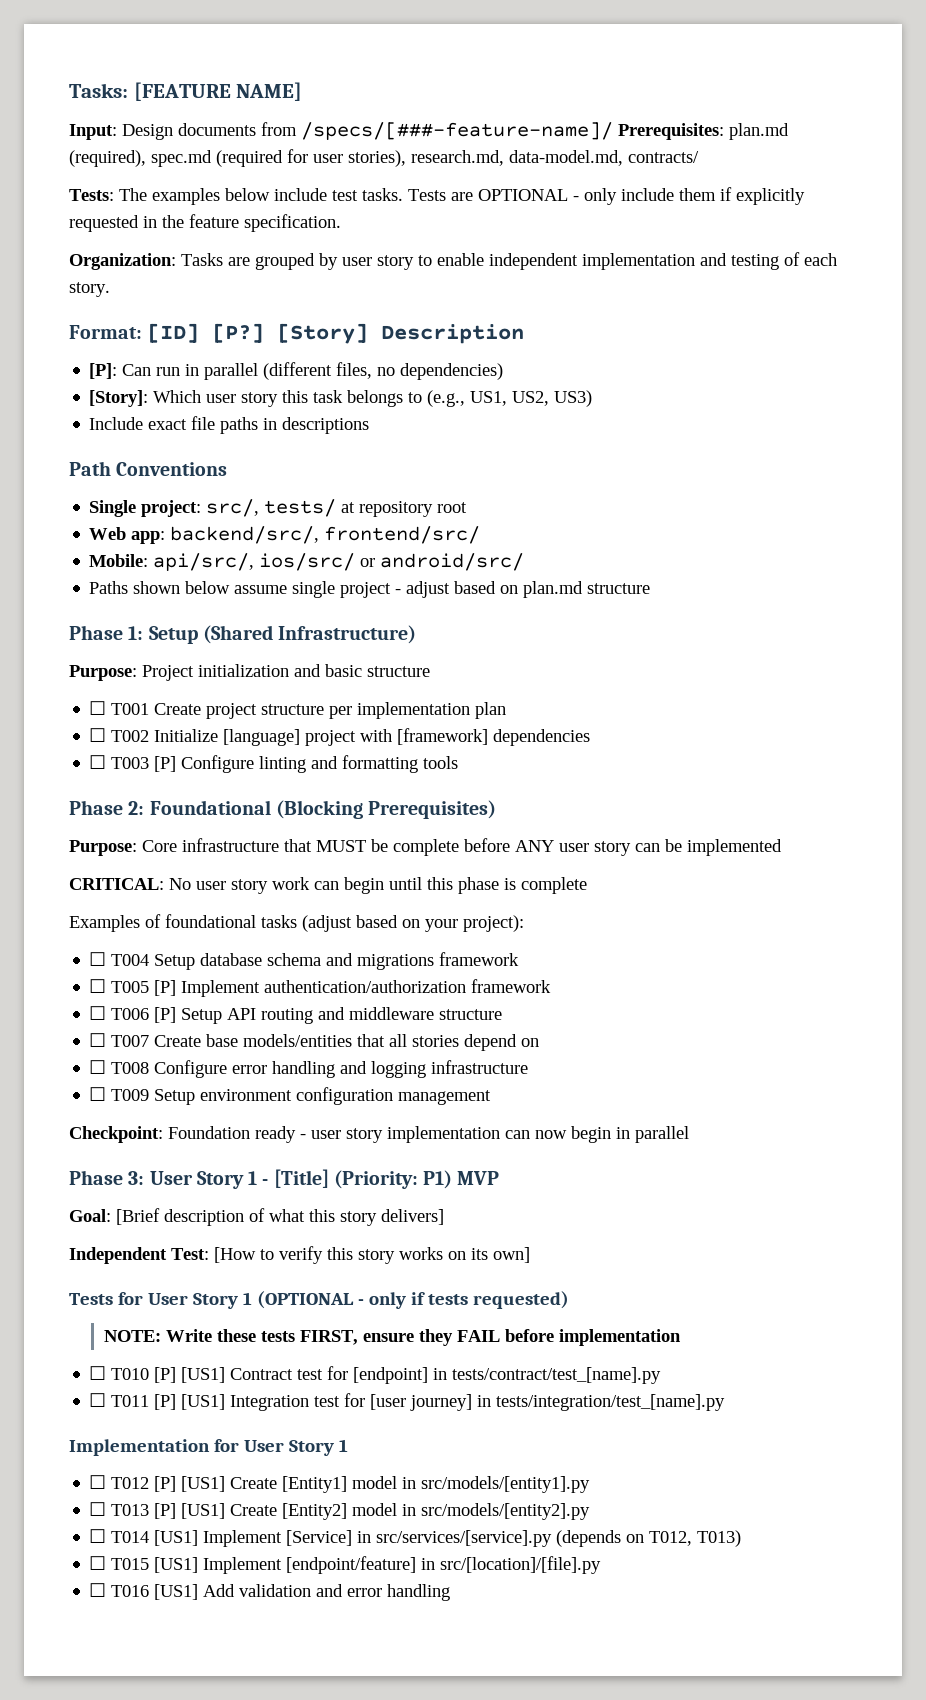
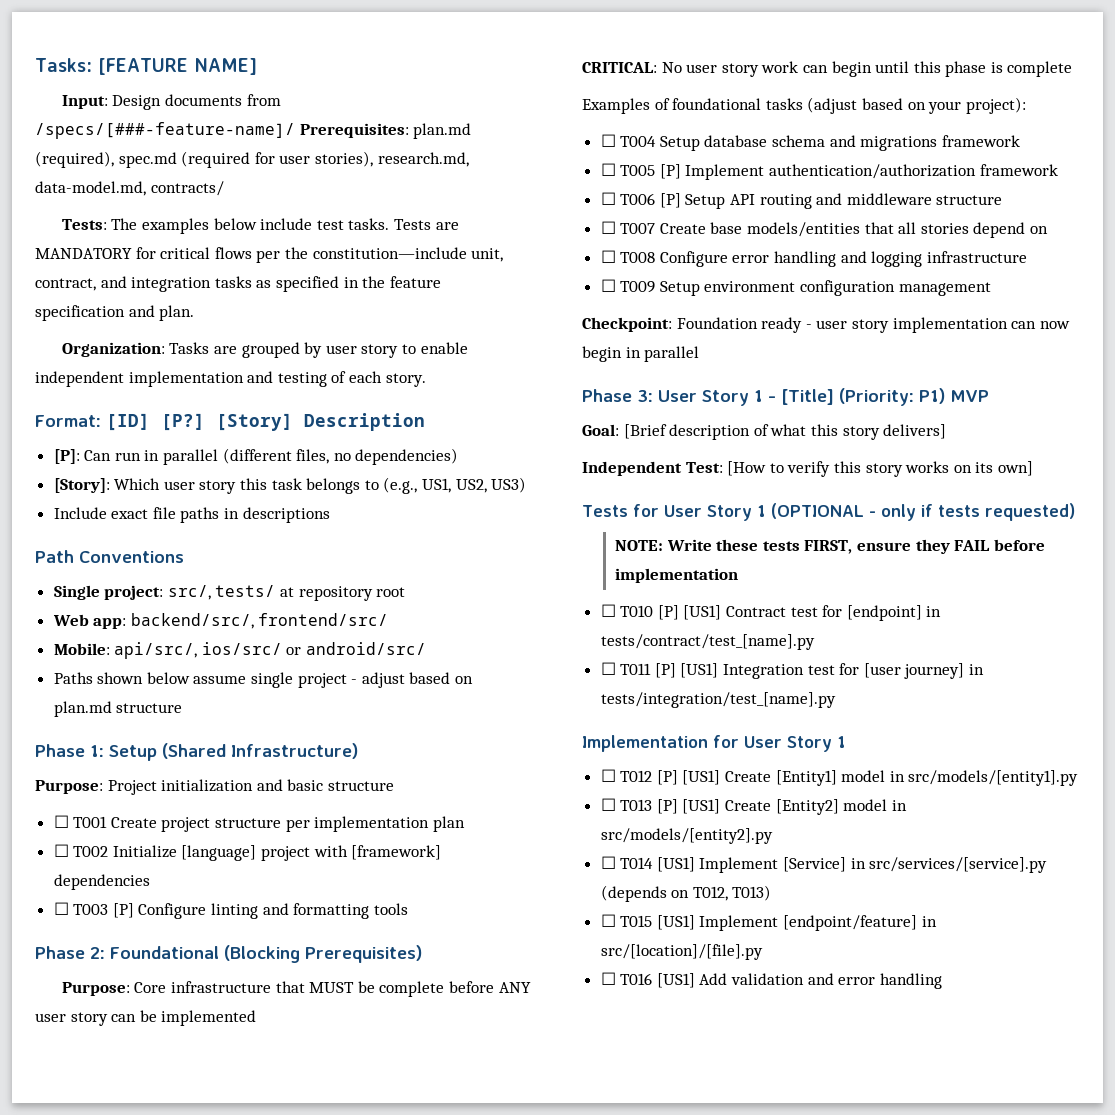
[478,187,805,205] [69,214,341,232] OPTIONAL - only include them if explicitly requested in the feature specification. -> [35,247,504,263] [35,276,441,292] [35,305,195,321] MANDATORY for critical flows per the constitution—include unit, contract, and integration tasks as specified in the feature specification and plan.

